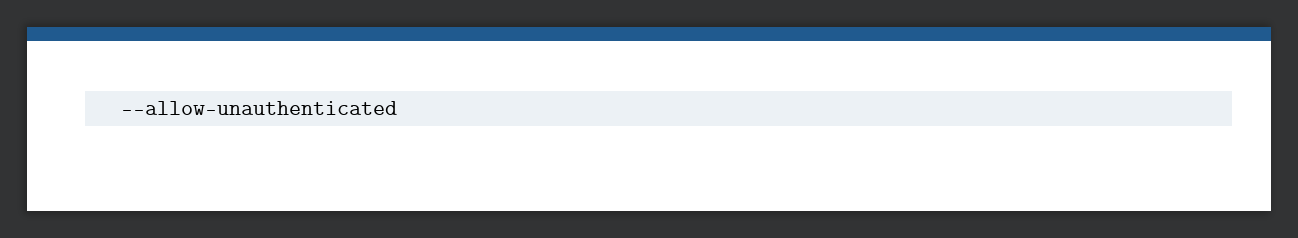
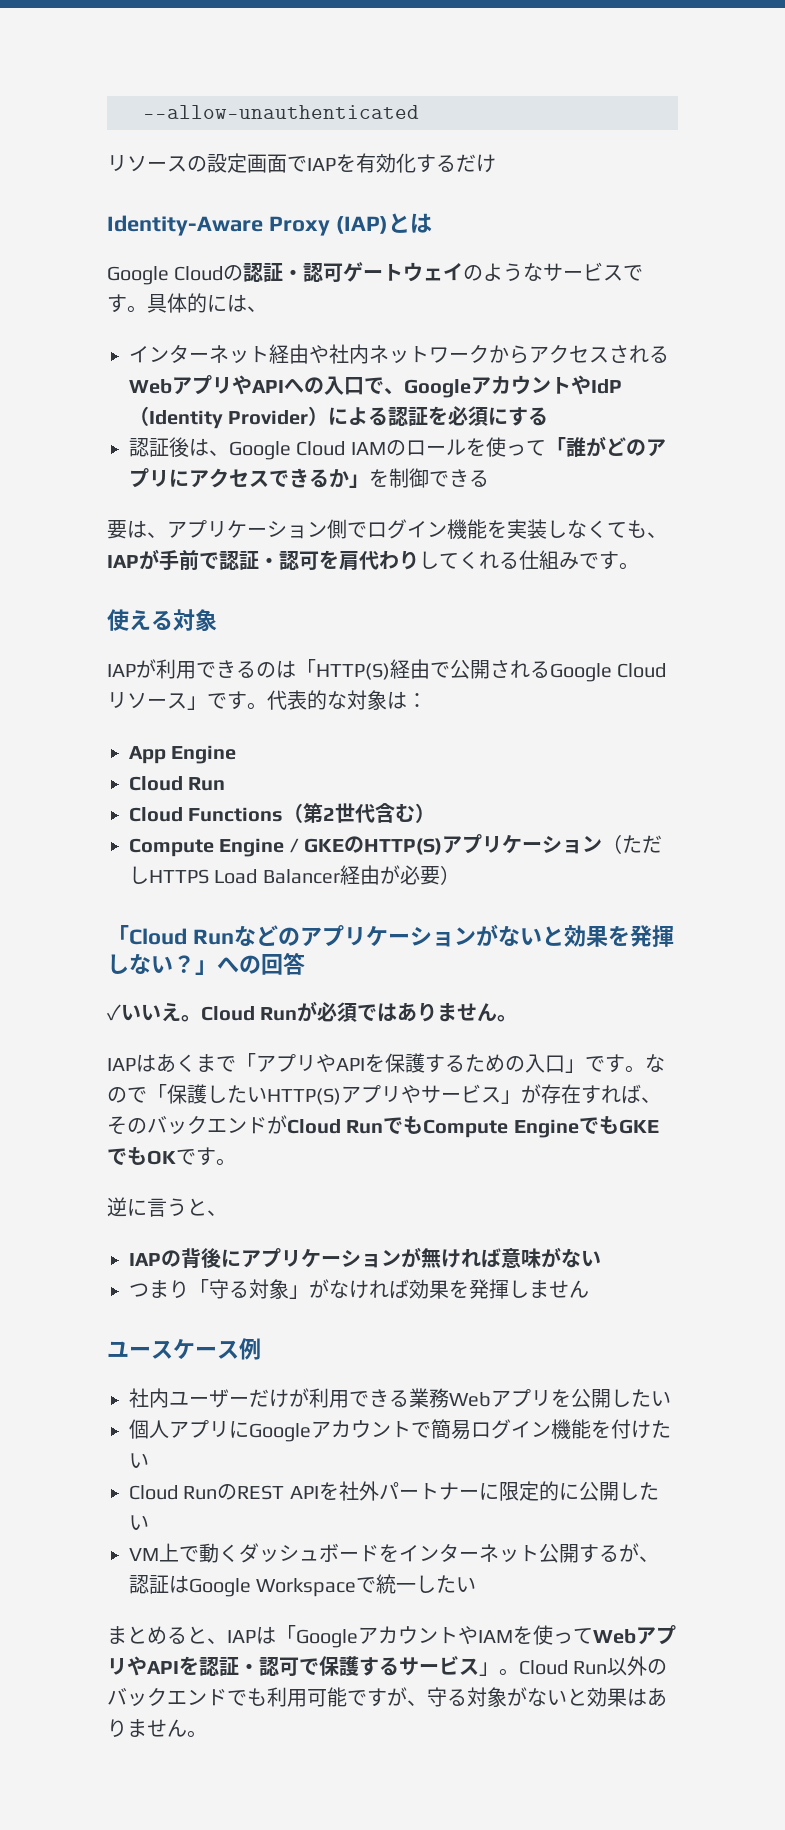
(397, 108) none -> [107,153,496,173] [107,213,432,236] [107,262,644,285] [107,293,267,313] [129,344,669,364] [129,375,622,398] [129,406,549,429] [129,436,666,460] [129,468,489,488] [107,519,667,539] [107,549,639,571] [107,609,217,631] [107,659,667,682] [107,690,427,710] [129,745,237,764] [129,776,226,791] [129,803,436,823] [129,834,663,857] [129,865,460,885] [107,924,674,947] [107,952,305,975] [107,1001,518,1022] [107,1053,665,1073] [107,1084,661,1105] [107,1115,659,1138] [107,1147,236,1166] [107,1197,227,1217] [129,1247,601,1269] [129,1279,589,1299] [107,1338,261,1360] [129,1388,671,1408] [129,1419,671,1442] [129,1453,149,1468] [129,1481,659,1501] [129,1515,149,1530] [129,1543,659,1563] [129,1574,477,1597] [107,1625,676,1648] [107,1656,668,1676] [107,1687,667,1707] [107,1719,207,1738] // リソースの設定画面でIAPを有効化するだけ // Identity-Aware Proxy (IAP)とは // Google Cloudの認証・認可ゲートウェイのようなサービスです。具体的には、 // インターネット経由や社内ネットワークからアクセスされるWebアプリやAPIへの入口で、GoogleアカウントやIdP（Identity Provider）による認証を必須にする // 認証後は、Google Cloud IAMのロールを使って「誰がどのアプリにアクセスできるか」を制御できる // 要は、アプリケーション側でログイン機能を実装しなくても、IAPが手前で認証・認可を肩代わりしてくれる仕組みです。 // 使える対象 // IAPが利用できるのは「HTTP(S)経由で公開されるGoogle Cloudリソース」です。代表的な対象は： // App Engine // Cloud Run // Cloud Functions（第2世代含む） // Compute Engine / GKEのHTTP(S)アプリケーション（ただしHTTPS Load Balancer経由が必要） // 「Cloud Runなどのアプリケーションがないと効果を発揮しない？」への回答 // ✓いいえ。Cloud Runが必須ではありません。 // IAPはあくまで「アプリやAPIを保護するための入口」です。なので「保護したいHTTP(S)アプリやサービス」が存在すれば、そのバックエンドがCloud RunでもCompute EngineでもGKEでもOKです。 // 逆に言うと、 // IAPの背後にアプリケーションが無ければ意味がない // つまり「守る対象」がなければ効果を発揮しません // ユースケース例 // 社内ユーザーだけが利用できる業務Webアプリを公開したい // 個人アプリにGoogleアカウントで簡易ログイン機能を付けたい // Cloud RunのREST APIを社外パートナーに限定的に公開したい // VM上で動くダッシュボードをインターネット公開するが、認証はGoogle Workspaceで統一したい // まとめると、IAPは「GoogleアカウントやIAMを使ってWebアプリやAPIを認証・認可で保護するサービス」。Cloud Run以外のバックエンドでも利用可能ですが、守る対象がないと効果はありません。

